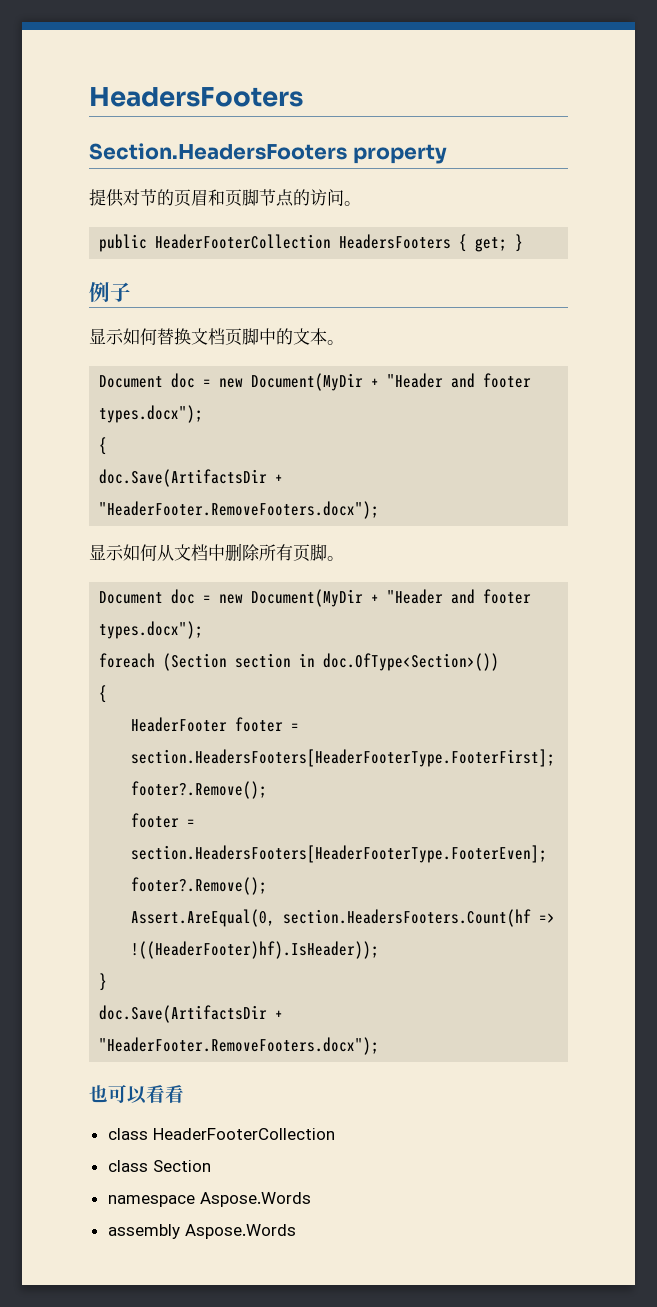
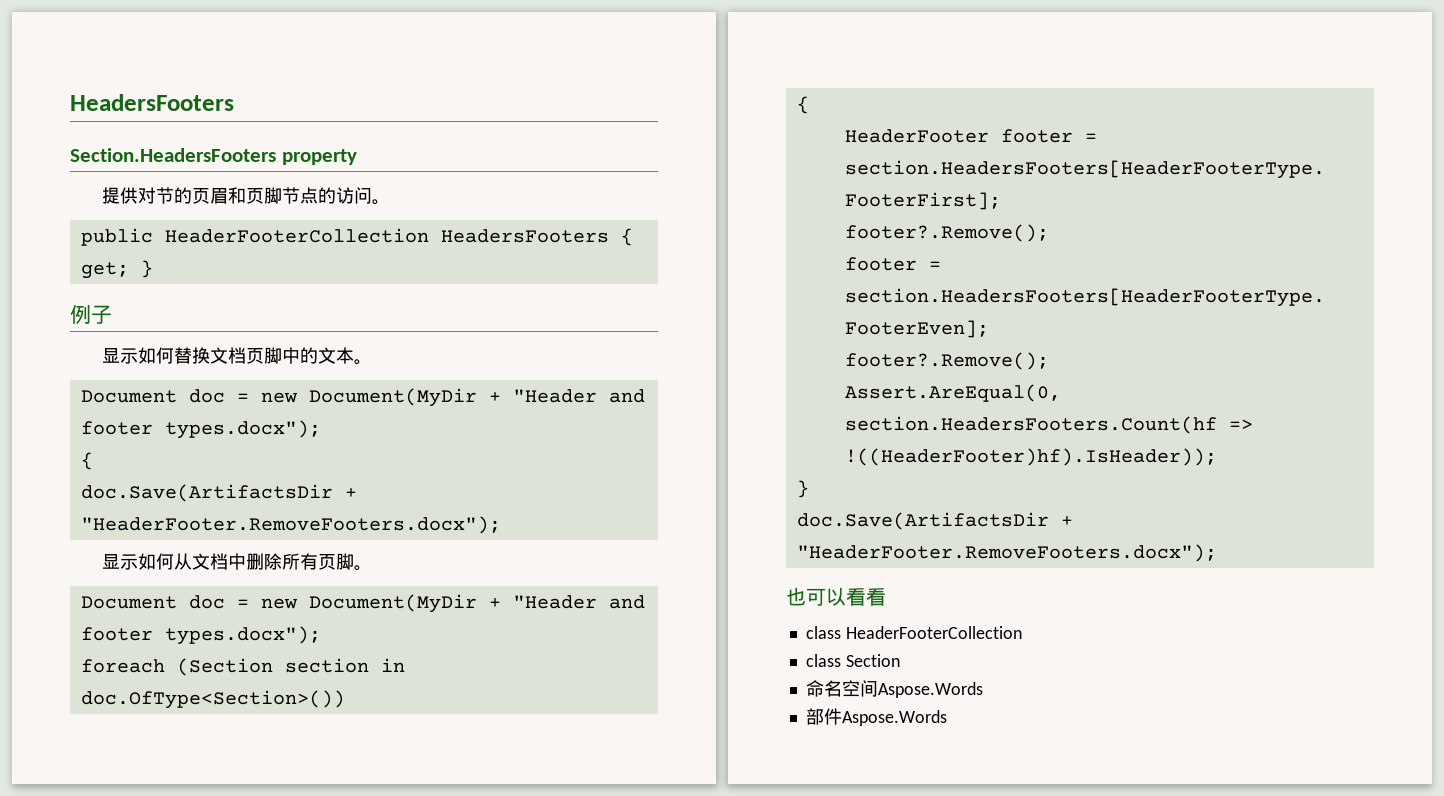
[107,1195,195,1207] namespace -> [805,680,878,697] 命名空间
[107,1224,180,1239] assembly -> [805,708,842,725] 部件

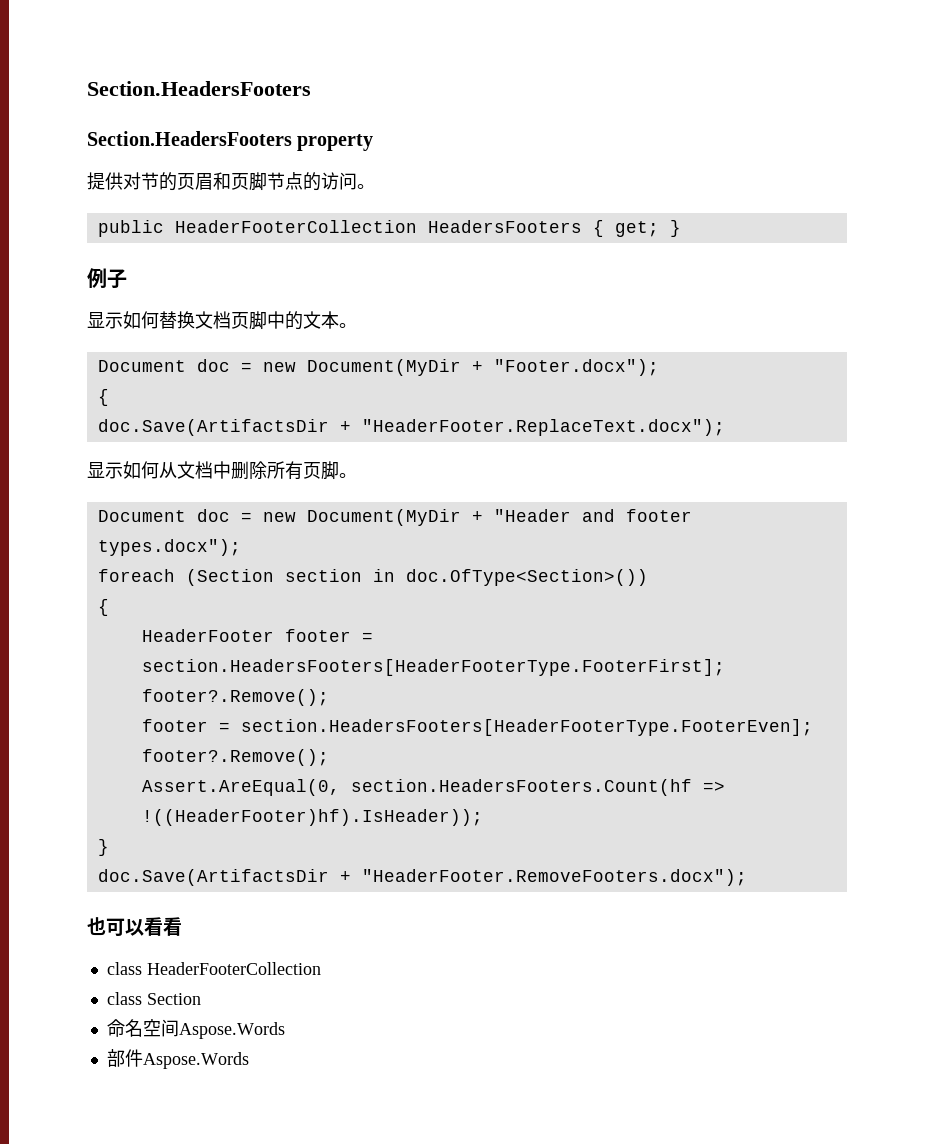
[70,94,234,111] HeadersFooters -> [87,81,311,96] Section.HeadersFooters
[512,389,645,403] [80,420,321,439] "Header and footer types.docx"); -> [493,359,659,376] "Footer.docx");
[80,516,501,534] "HeaderFooter.RemoveFooters.docx"); -> [361,419,725,436] "HeaderFooter.ReplaceText.docx");

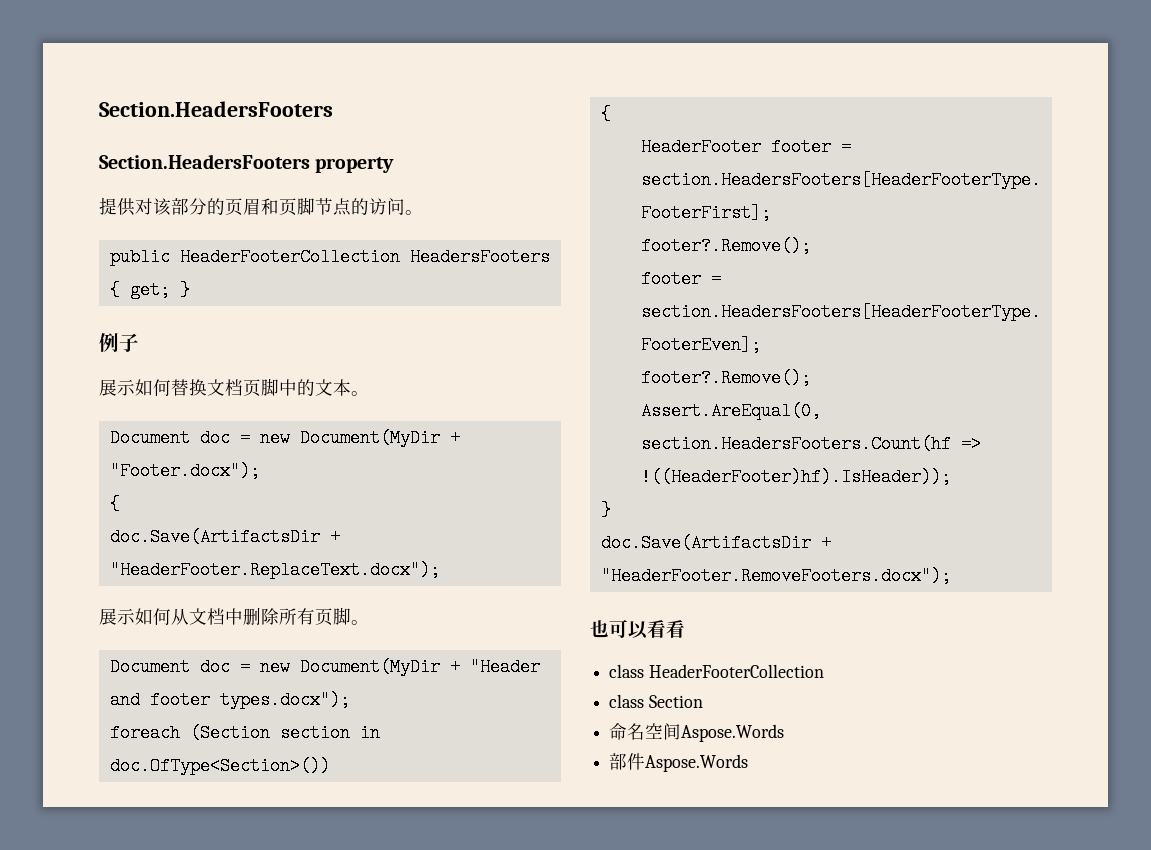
[141,172,159,190] 节 -> [153,198,207,216] 该部分
[87,312,105,328] 显 -> [99,379,117,396] 展
[87,462,105,478] 显 -> [99,608,117,625] 展

